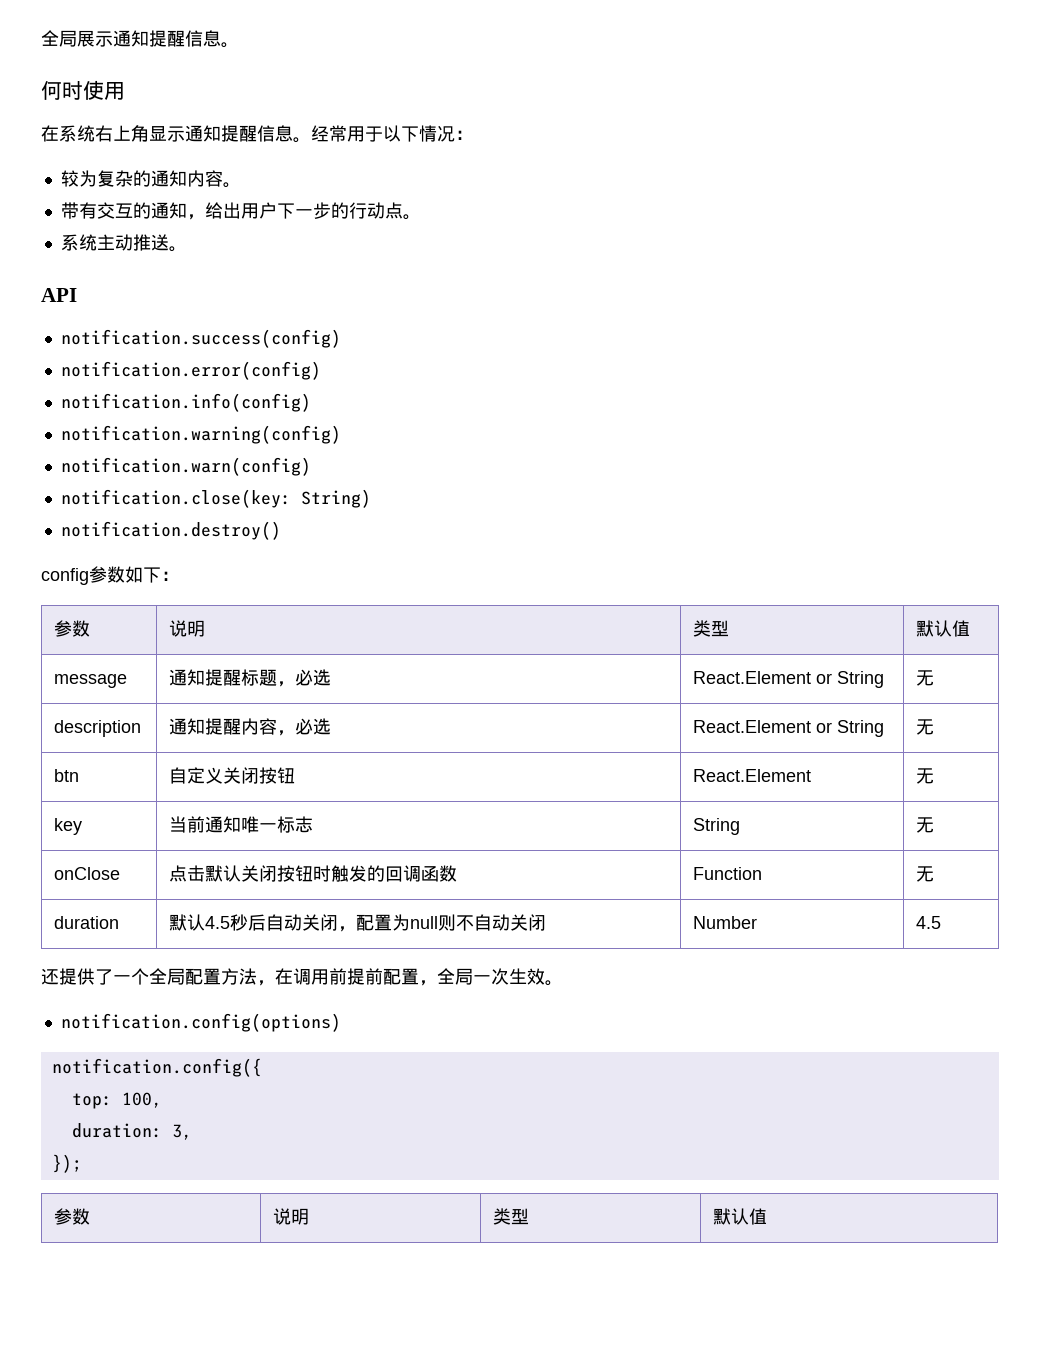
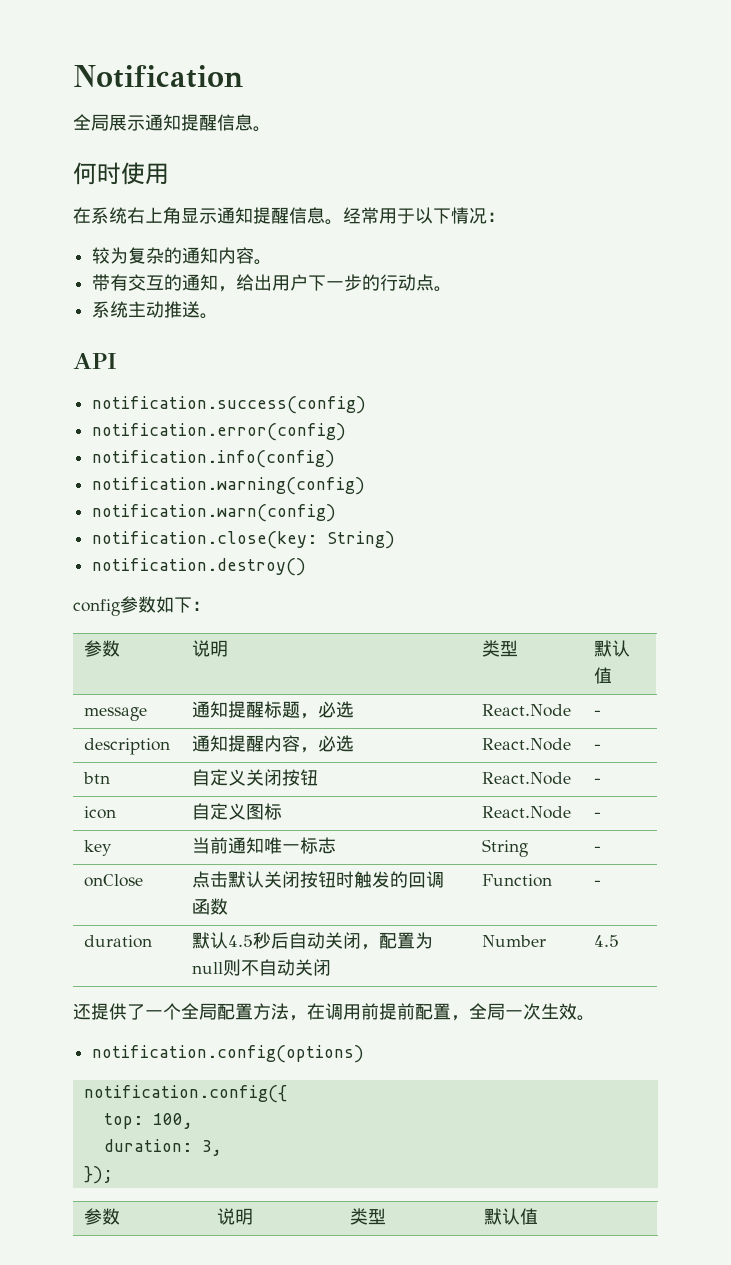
(41, 38) none -> [73,65,243,88] Notification //
[692,671,884,688] [915,670,934,686] React.Element or String | 无 -> [481,704,571,717] [593,710,601,716] React.Node | -
[692,720,884,737] [915,719,934,735] React.Element or String | 无 -> [481,738,571,751] [593,744,601,750] React.Node | -
[692,769,811,782] [915,768,934,784] React.Element | 无 -> [481,772,571,785] [593,778,601,784] [83,806,116,819] [191,803,282,820] [481,806,571,819] [593,812,601,818] React.Node | - // icon | 自定义图标 | React.Node | -
[915,817,934,833] 无 -> [593,846,601,852] -
[915,866,934,882] 无 -> [593,880,601,886] -

